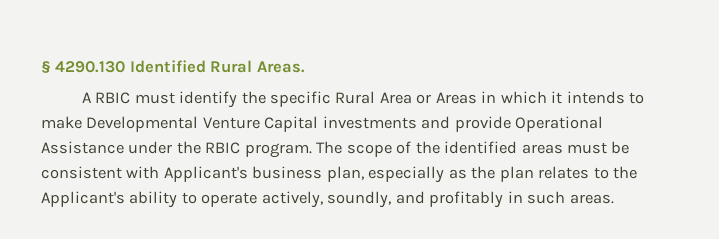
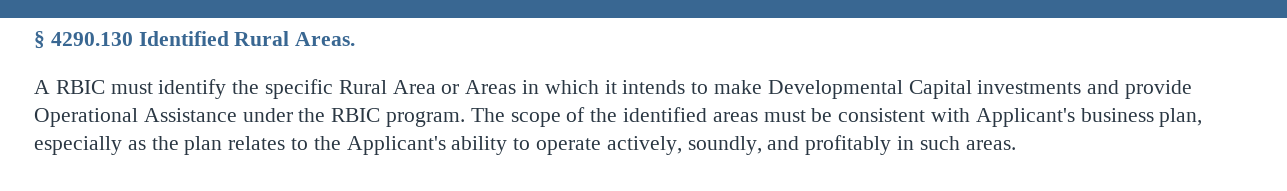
[202,117,260,129] Venture -> (903, 89) none

